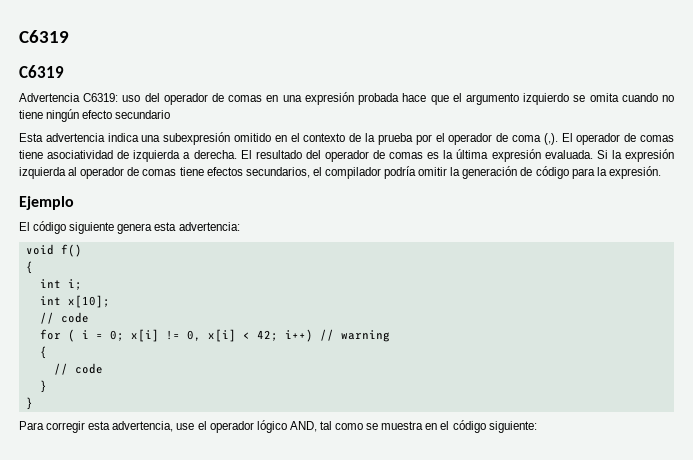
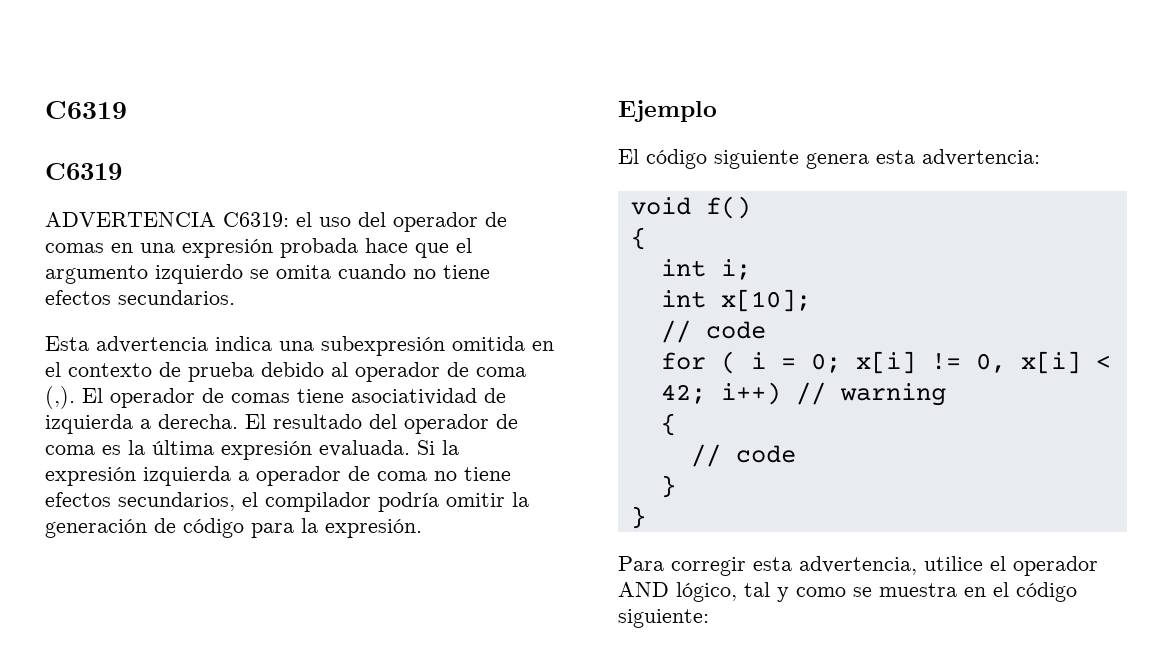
[19,93,119,102] Advertencia C6319: -> [45,212,312,227] ADVERTENCIA C6319: el
[46,109,171,122] ningún efecto secundario -> [45,290,235,305] efectos secundarios.
[234,133,272,142] omitido -> [452,336,525,351] omitida
[365,133,445,145] la prueba por el -> [188,362,348,382] prueba debido al
[389,152,424,159] comas -> [45,445,95,455] coma
[68,167,177,179] al operador de comas -> [238,466,457,486] a operador de coma no
[176,420,332,433] use el operador lógico AND, tal -> [924,556,1098,576] [618,582,789,602] utilice el operador AND lógico, tal y

